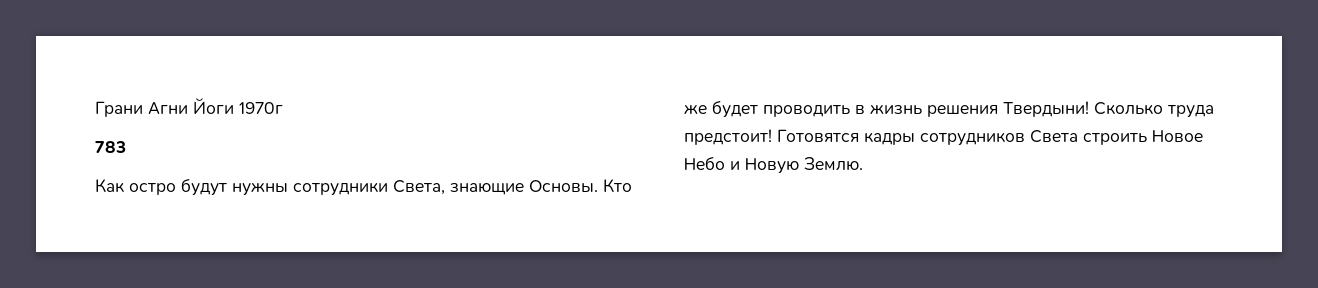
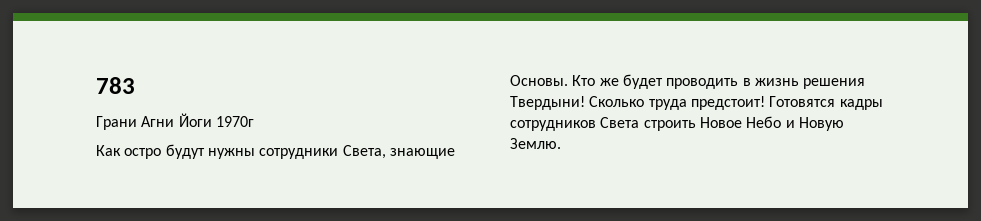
(95, 109) none -> [96,77,135,94] 783 //
[95,141,126,153] // 783 -> (254, 121) none

